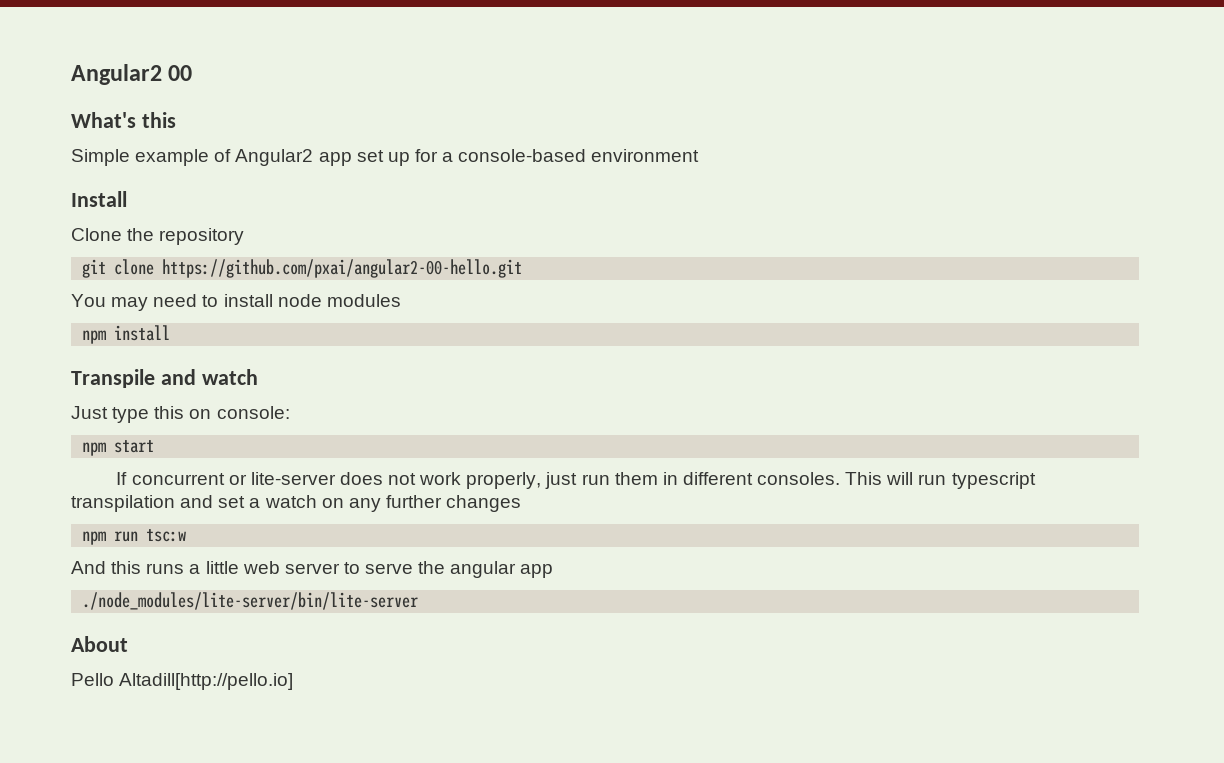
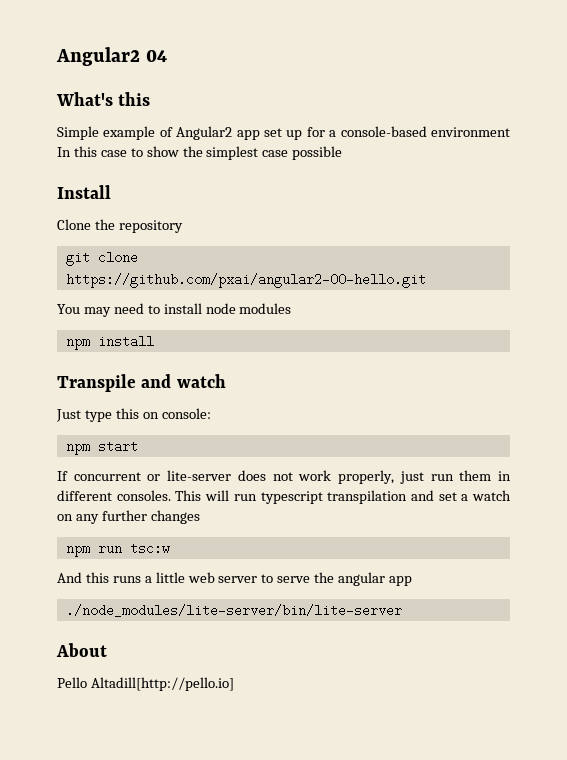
[71,64,193,85] Angular2 00 -> [56,47,167,66] Angular2 04
(700, 155) none -> [57,146,343,160] In this case to show the simplest case possible

